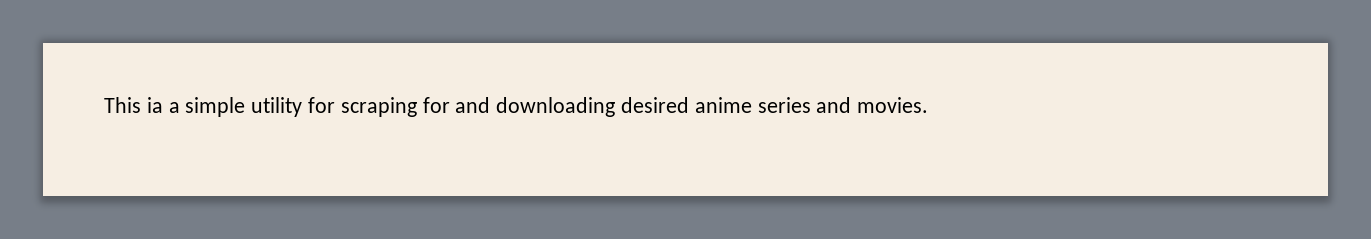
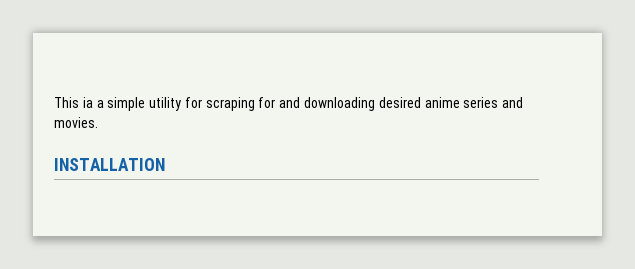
(929, 105) none -> [54,158,165,171] // INSTALLATION

